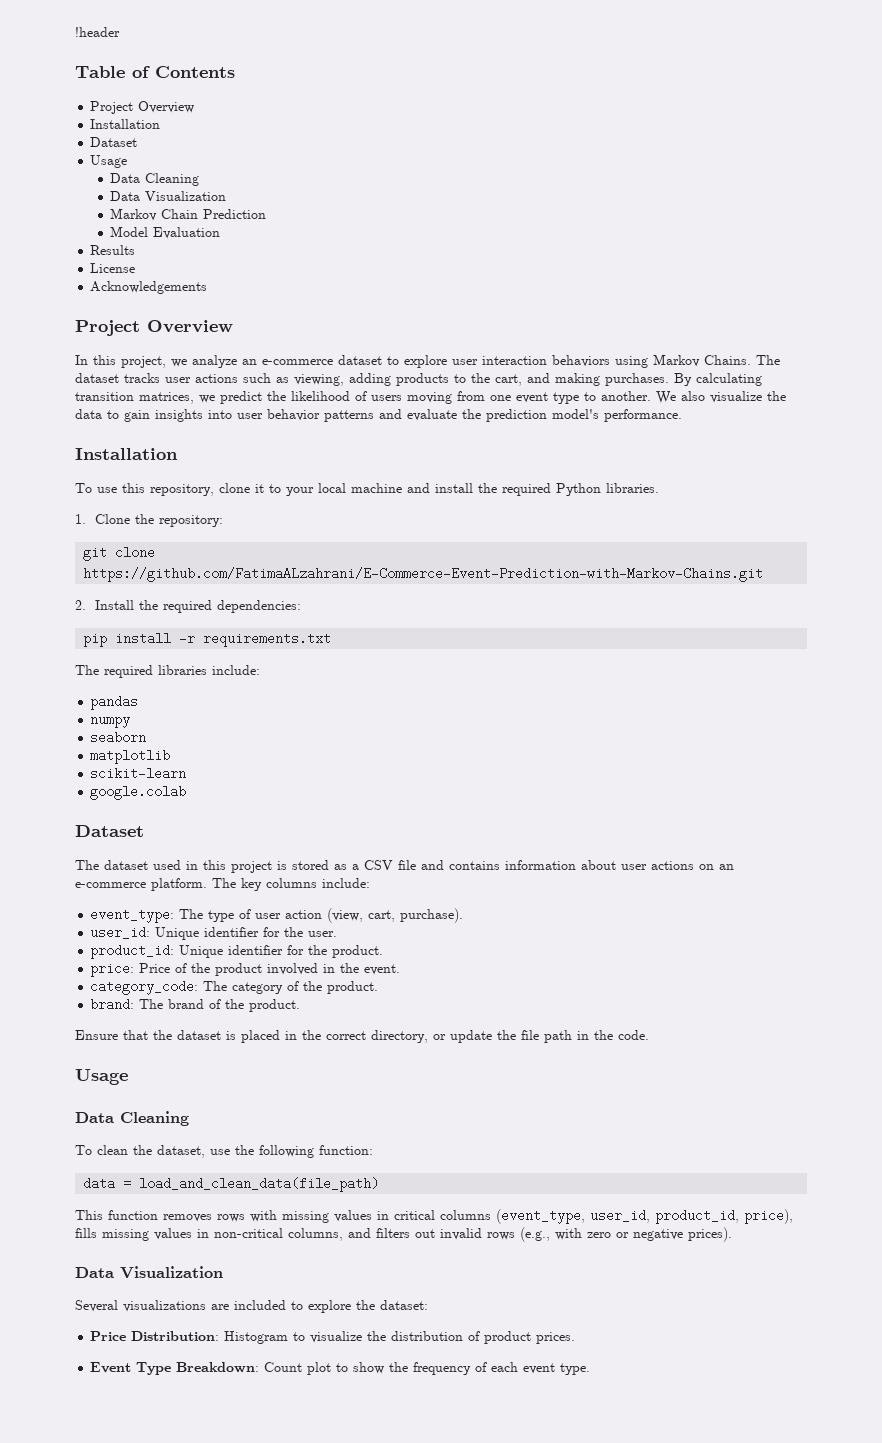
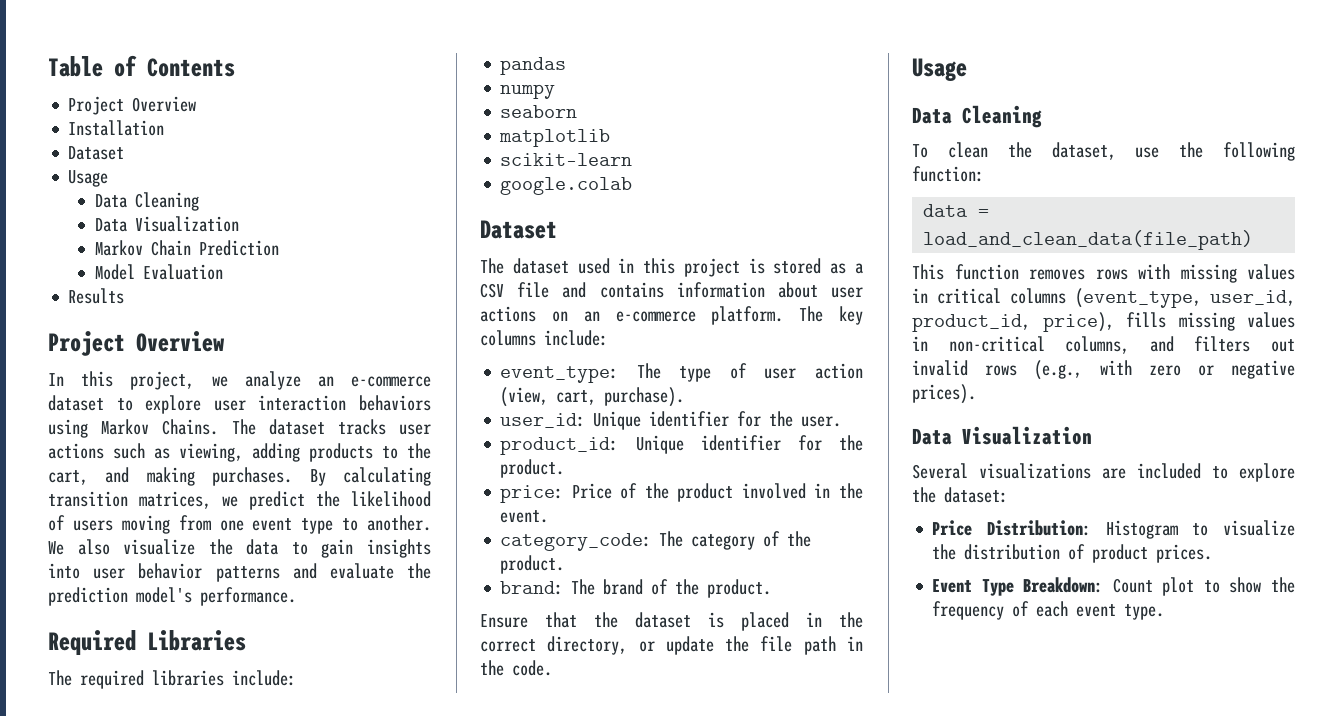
[75,27,120,37] !header // -> (48, 66) none
[90,263,136,273] [90,281,208,294] // License // Acknowledgements -> (125, 296) none
[75,448,178,460] [75,483,659,496] [75,514,223,527] [83,546,156,561] [83,567,764,582] [75,600,301,613] [83,632,332,647] Installation // To use this repository, clone it to your local machine and install the required Python libraries. // 1. Clone the repository: // git clone https://github.com/FatimaALzahrani/E-Commerce-Event-Prediction-with-Markov-Chains.git // 2. Install the required dependencies: // pip install -r requirements.txt -> [48,630,246,655] Required Libraries

